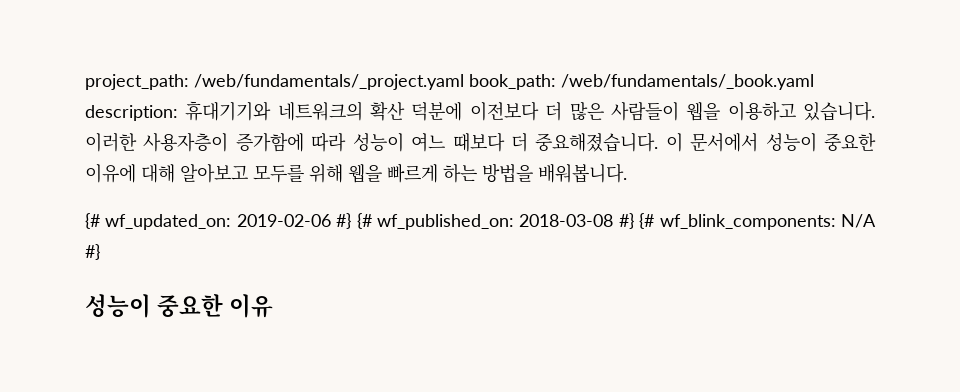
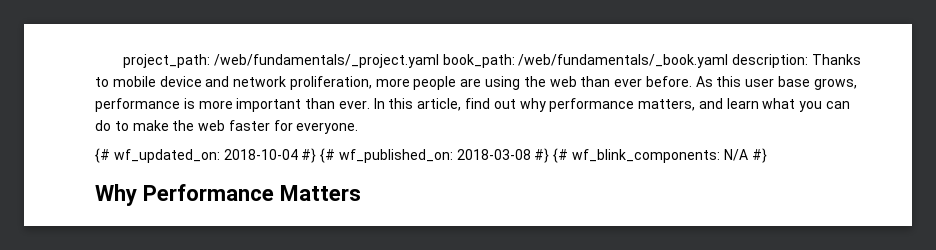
[185,101,876,121] [85,132,876,152] [85,163,627,183] 휴대기기와 네트워크의 확산 덕분에 이전보다 더 많은 사람들이 웹을 이용하고 있습니다. 이러한 사용자층이 증가함에 따라 성능이 여느 때보다 더 중요해졌습니다. 이 문서에서 성능이 중요한 이유에 대해 알아보고 모두를 위해 웹을 빠르게 하는 방법을 배워봅니다. -> [811,54,861,65] [95,76,857,90] [95,98,851,112] [95,120,359,134] Thanks to mobile device and network proliferation, more people are using the web than ever before. As this user base grows, performance is more important than ever. In this article, find out why performance matters, and learn what you can do to make the web faster for everyone.
[236,214,331,227] 2019-02-06 -> [223,149,298,160] 2018-10-04
[85,294,274,318] 성능이 중요한 이유 -> [95,184,361,206] Why Performance Matters

